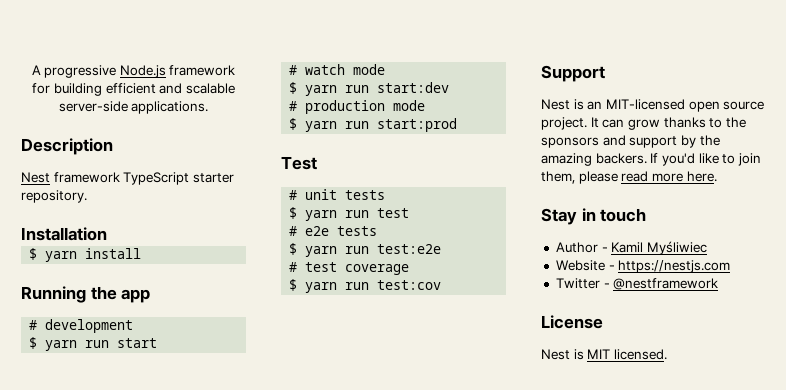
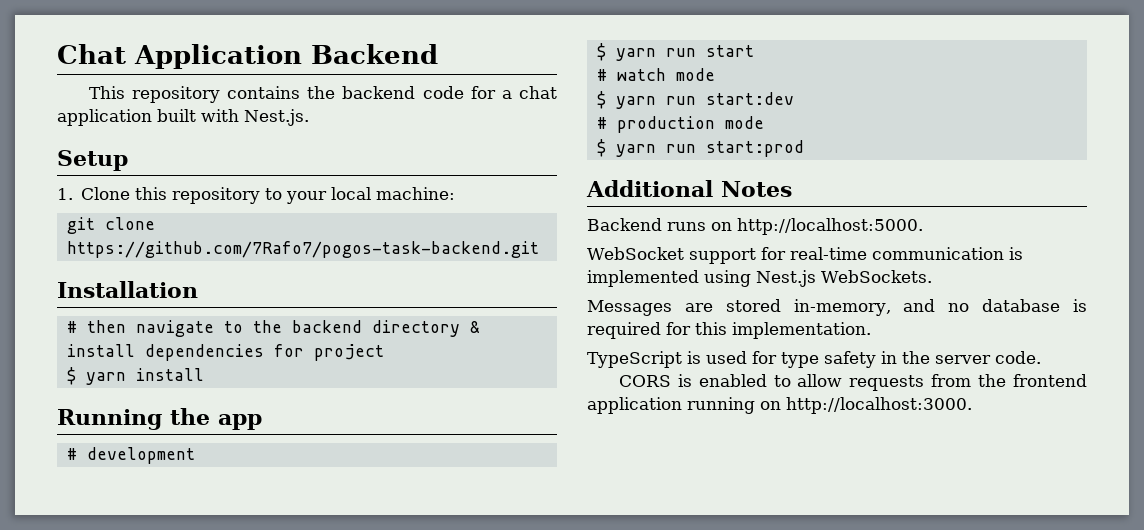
[31,65,236,78] [32,83,235,96] [58,101,209,114] [21,138,113,155] [21,172,234,185] [21,190,87,203] [21,227,107,241] A progressive Node.js framework for building efficient and scalable server-side applications. // Description // Nest framework TypeScript starter repository. // Installation -> [57,44,438,69] [88,86,558,103] [57,109,309,126] [57,150,128,171] [57,187,456,204] [66,217,155,234] [66,241,539,258] [57,281,198,298] [66,320,480,337] [66,344,384,361] Chat Application Backend // This repository contains the backend code for a chat application built with Nest.js. // Setup // 1. Clone this repository to your local machine: // git clone https://github.com/7Rafo7/pogos-task-backend.git // Installation // # then navigate to the backend directory & install dependencies for project
[281,156,317,170] [289,189,386,200] [289,207,410,221] [289,226,378,236] [289,243,442,257] [289,262,410,275] [289,279,442,293] [541,65,605,82] [541,99,765,112] [541,117,746,130] [541,135,720,148] [541,153,761,166] [541,171,717,184] [541,208,647,225] [555,241,707,255] [555,260,731,273] [555,278,719,290] [541,315,603,329] [541,349,667,360] Test // # unit tests // $ yarn run test // # e2e tests // $ yarn run test:e2e // # test coverage // $ yarn run test:cov // Support // Nest is an MIT-licensed open source project. It can grow thanks to the sponsors and support by the amazing backers. If you'd like to join them, please read more here. // Stay in touch // Author - Kamil Myśliwiec // Website - https://nestjs.com // Twitter - @nestframework // License // Nest is MIT licensed. -> [586,180,792,197] [587,218,923,235] [587,247,1023,264] [587,270,932,287] [587,299,1087,316] [587,322,871,339] [587,351,1041,368] [618,374,1087,391] [587,397,972,414] Additional Notes // Backend runs on http://localhost:5000. // WebSocket support for real-time communication is implemented using Nest.js WebSockets. // Messages are stored in-memory, and no database is required for this implementation. // TypeScript is used for type safety in the server code. // CORS is enabled to allow requests from the frontend application running on http://localhost:3000.

